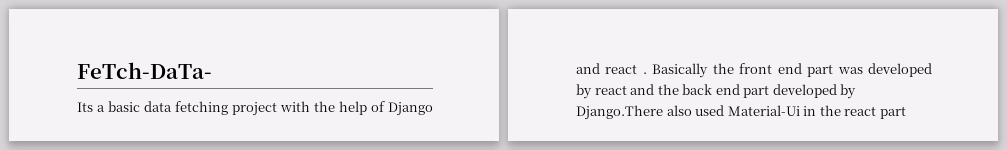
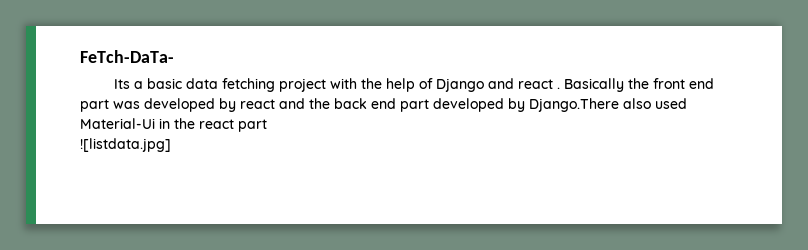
(906, 112) none -> [80,138,171,152] // ![listdata.jpg]

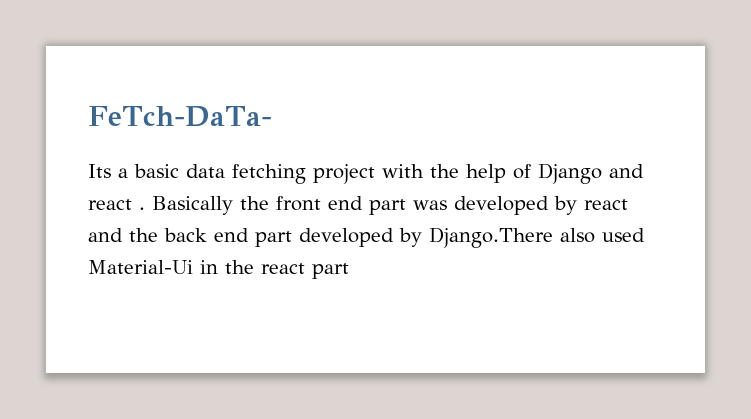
[80,138,171,152] // ![listdata.jpg] -> (349, 271) none

